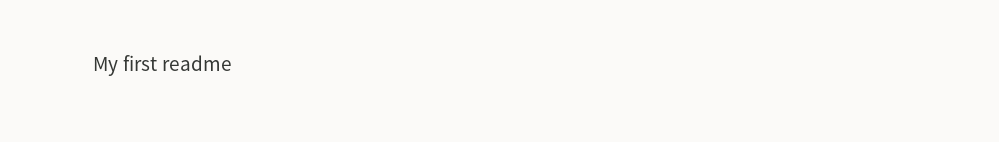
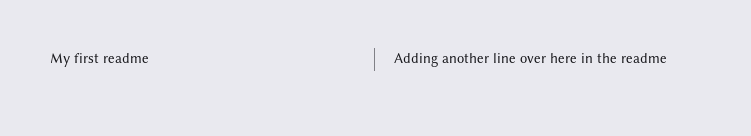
(233, 63) none -> [394,53,667,67] // Adding another line over here in the readme

